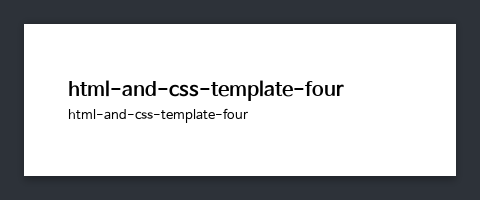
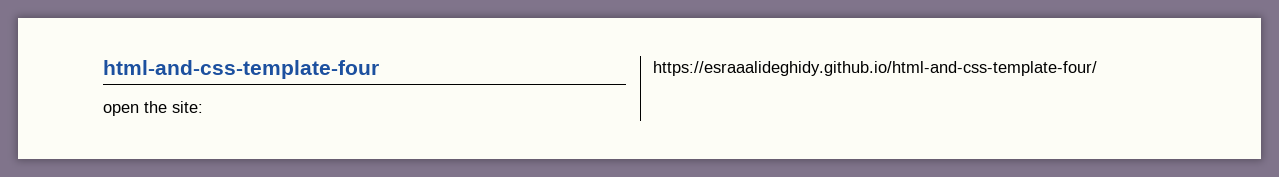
[68,108,248,123] html-and-css-template-four -> [103,101,203,116] [653,61,1097,76] open the site: https://esraaalideghidy.github.io/html-and-css-template-four/

